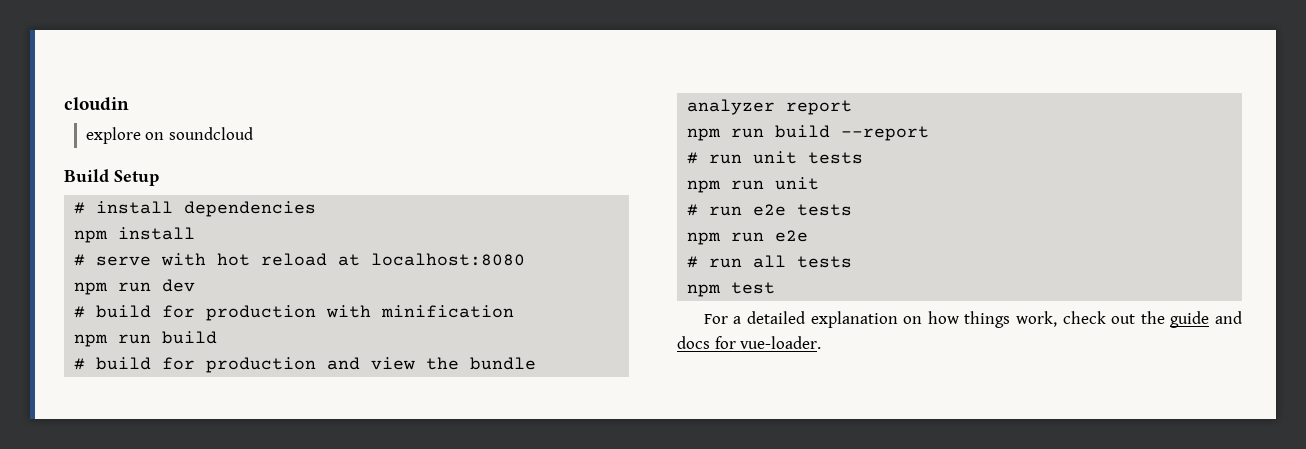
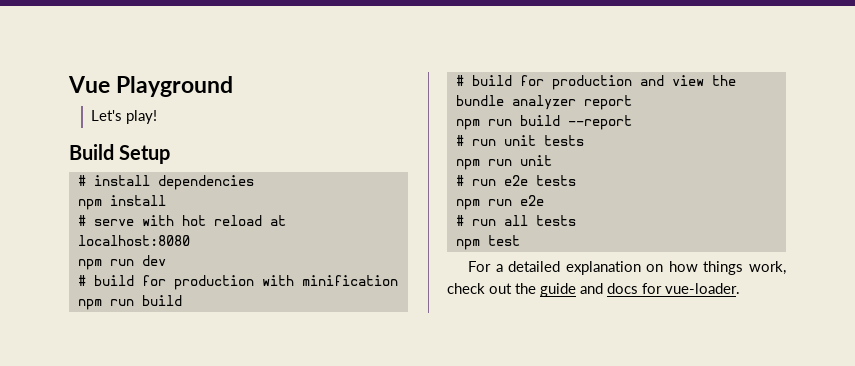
[64,97,129,111] [85,127,254,144] cloudin // explore on soundcloud -> [68,76,234,97] [91,110,158,124] Vue Playground // Let's play!

